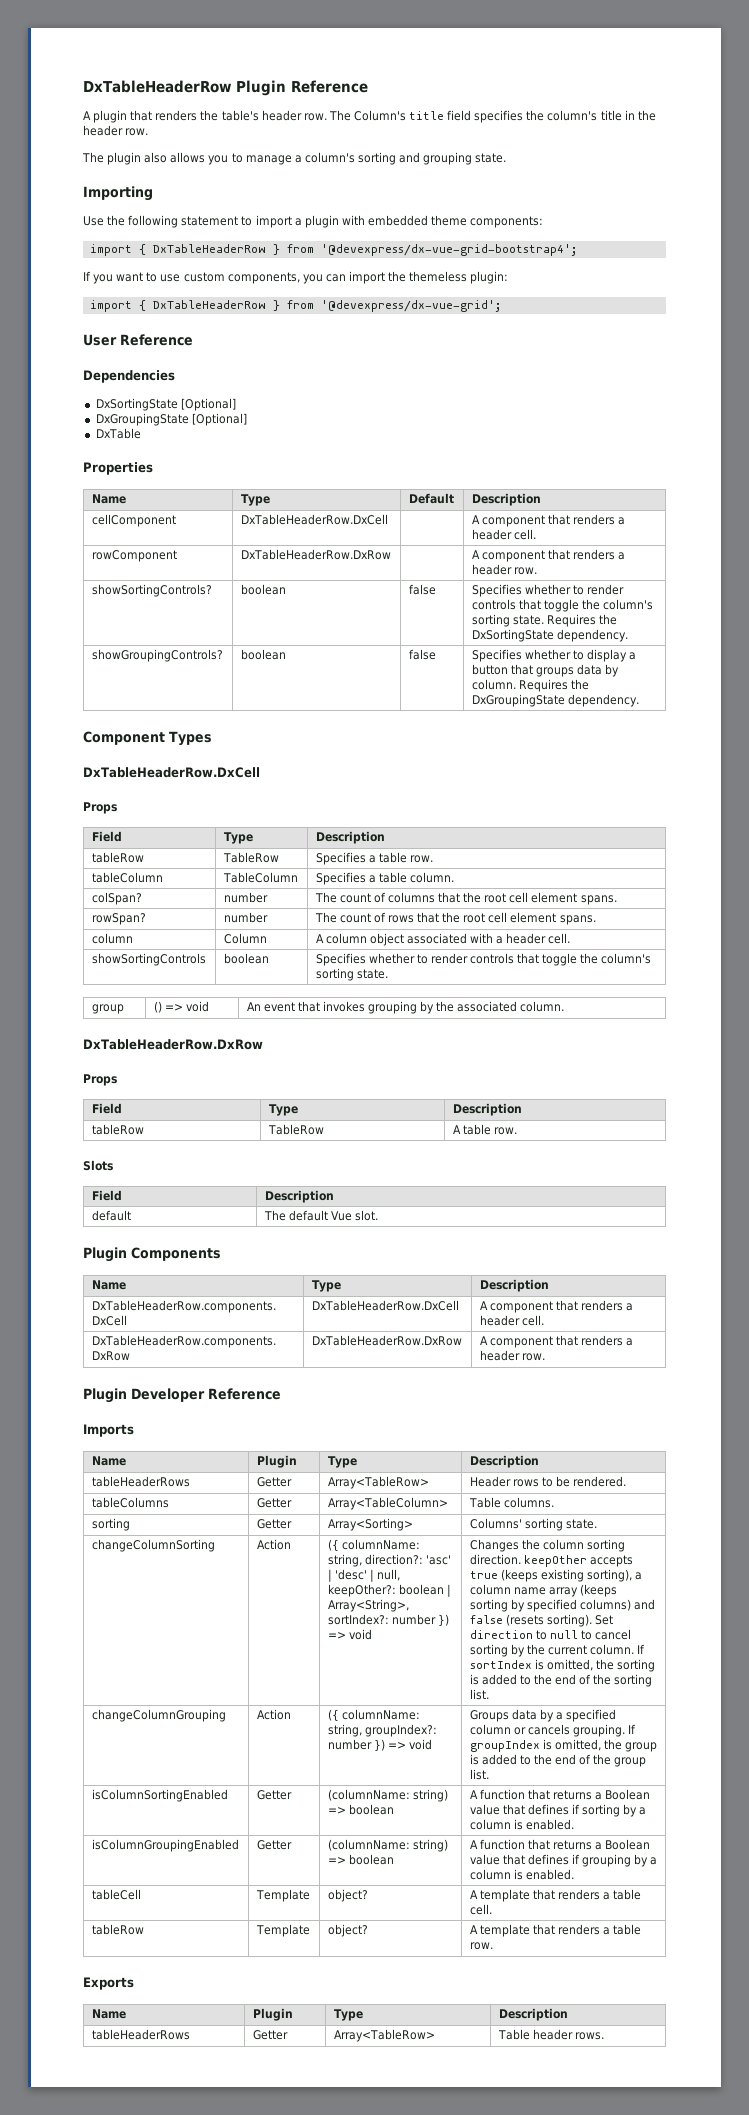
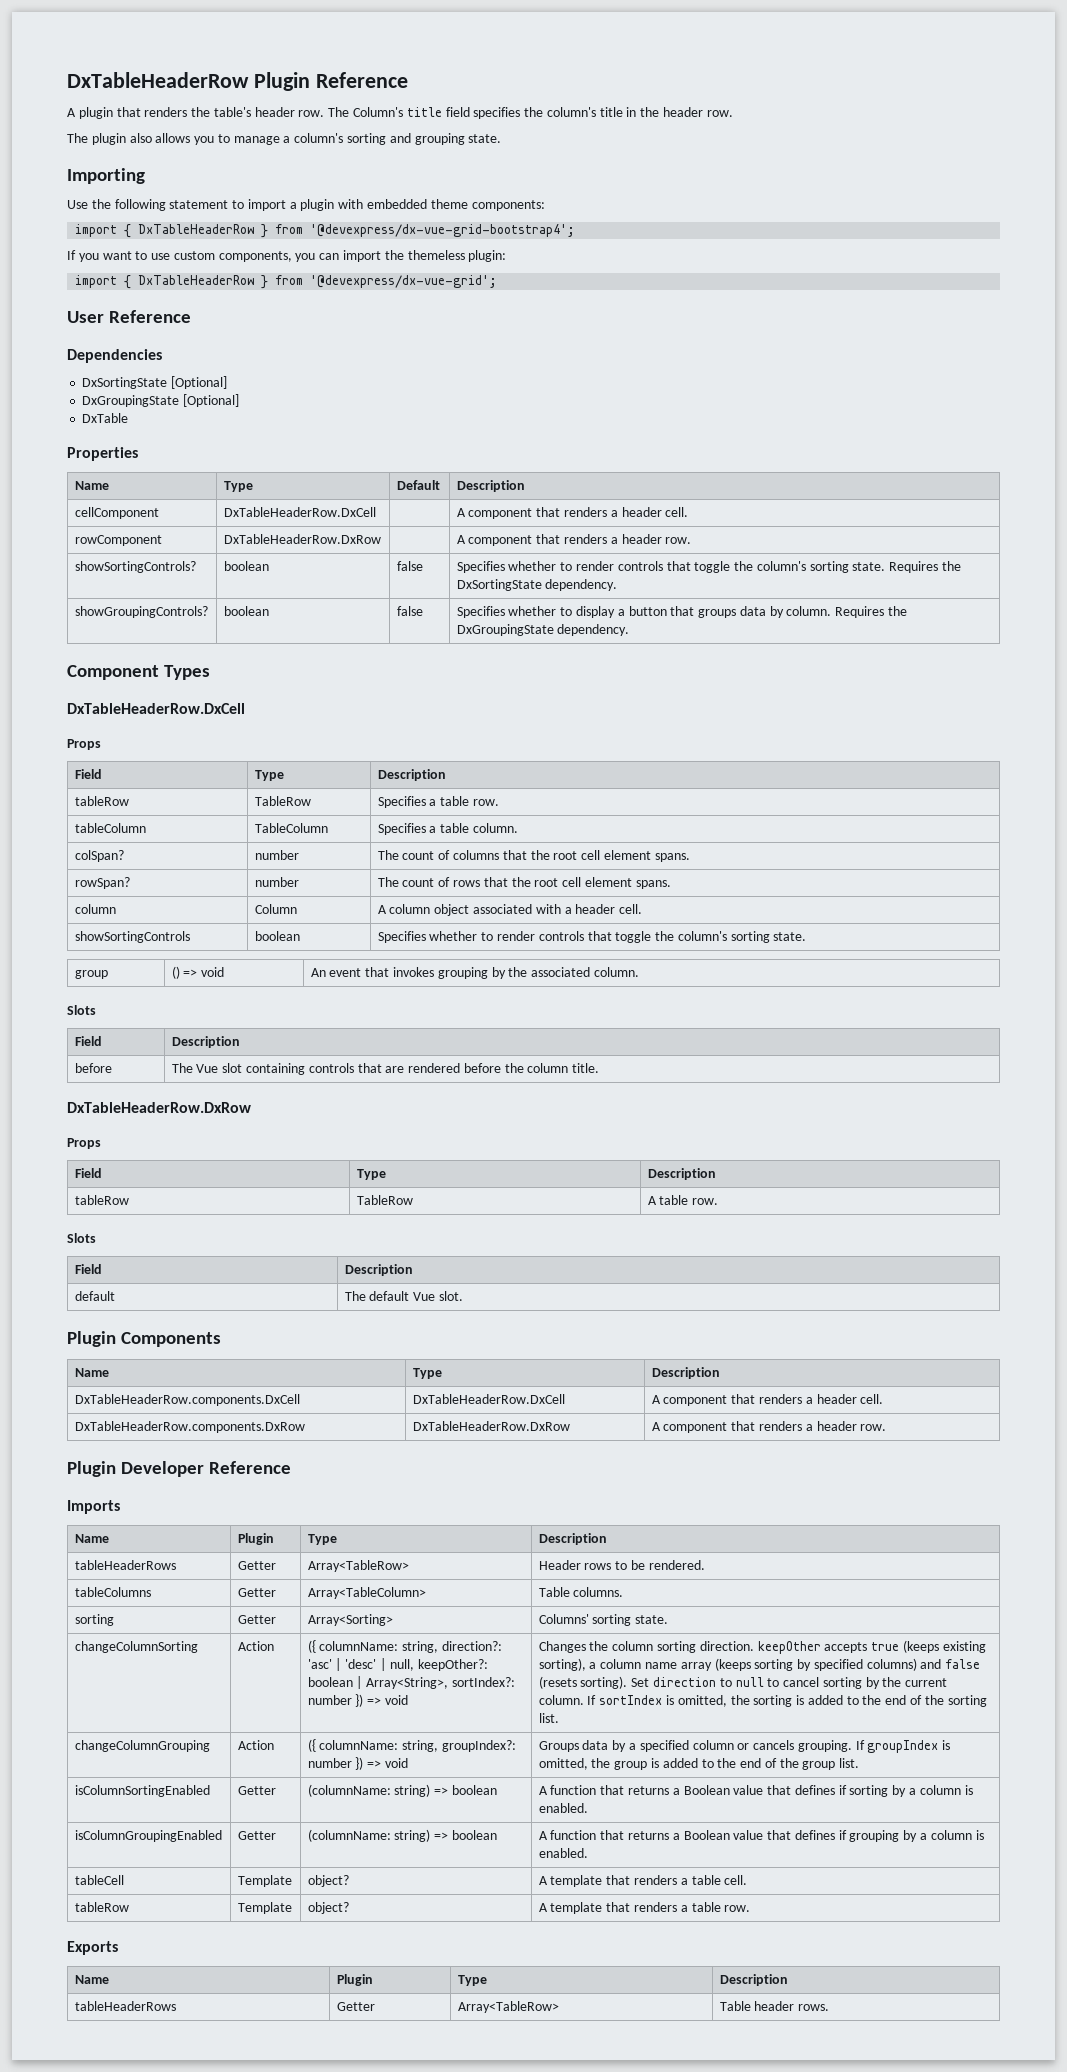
(565, 1006) none -> [67,1005,96,1015] [74,1036,102,1046] [171,1036,240,1048] [74,1063,112,1073] [171,1063,600,1075] // Slots // Field | Description // before | The Vue slot containing controls that are rendered before the column title.

